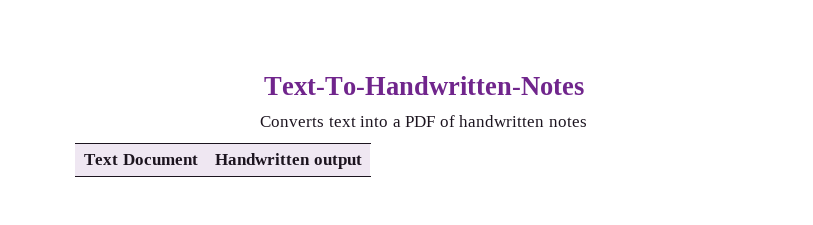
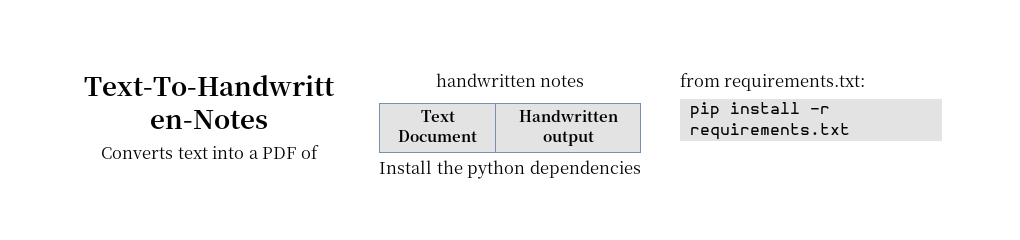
(362, 162) none -> [379,160,641,179] [680,73,866,91] [689,102,830,119] [689,123,850,140] // Install the python dependencies from requirements.txt: // pip install -r requirements.txt

